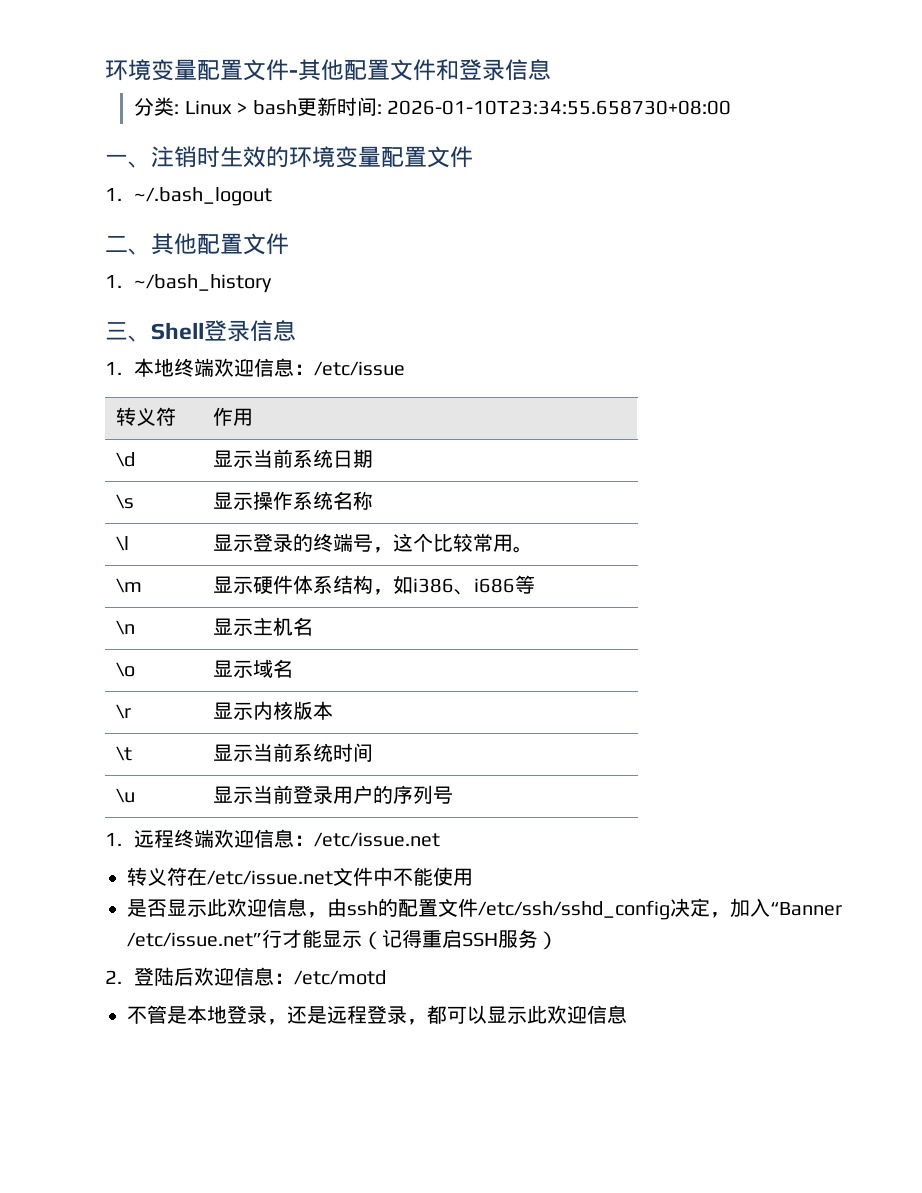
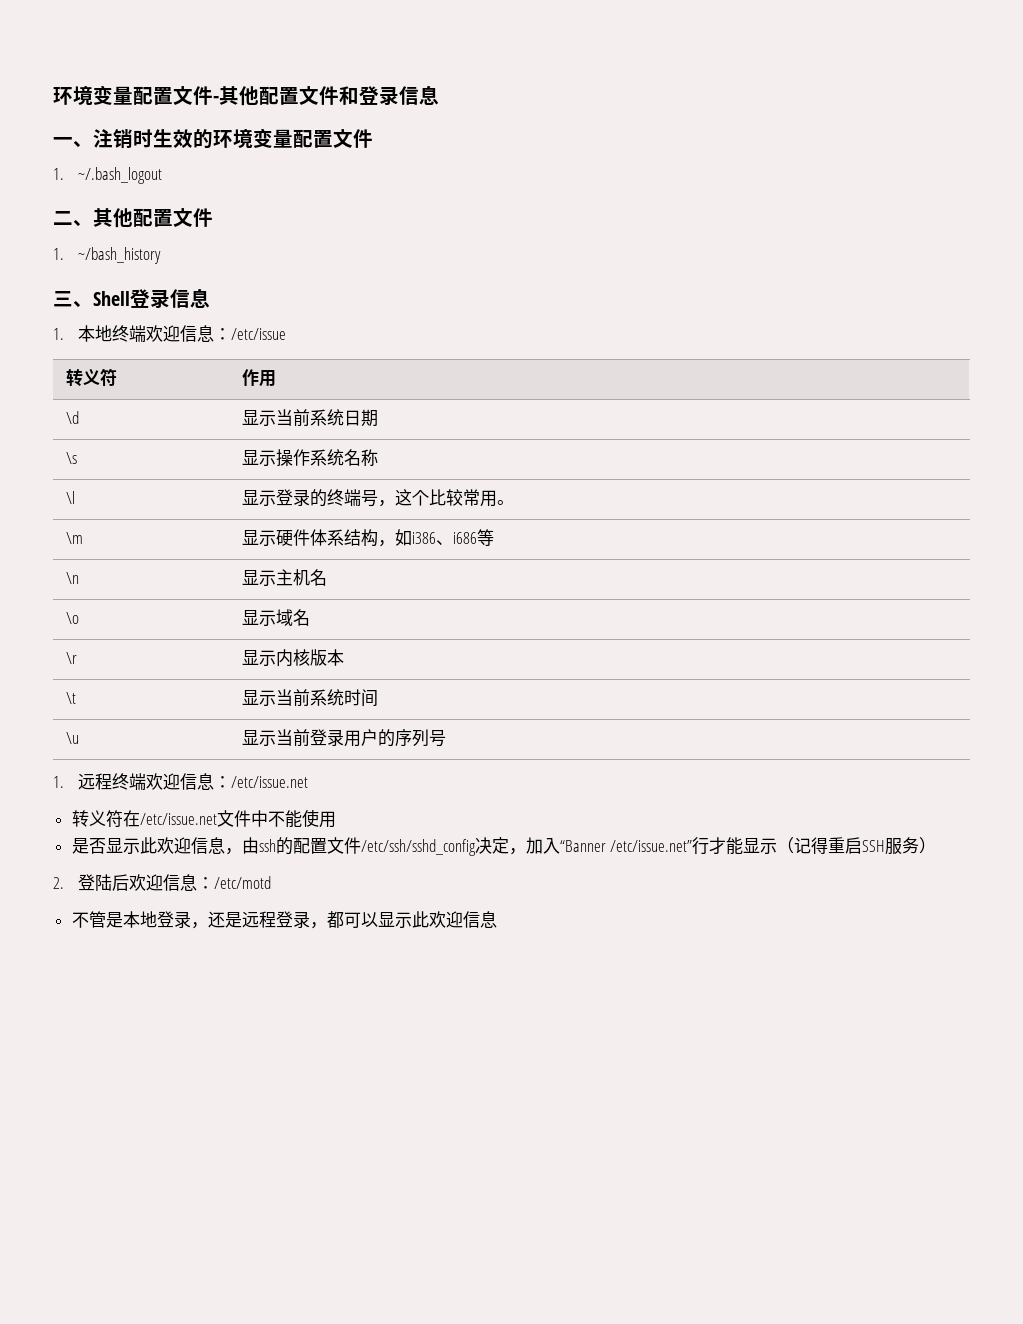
[134,97,732,116] // 分类: Linux > bash更新时间: 2026-01-10T23:34:55.658730+08:00 -> (439, 95) none

